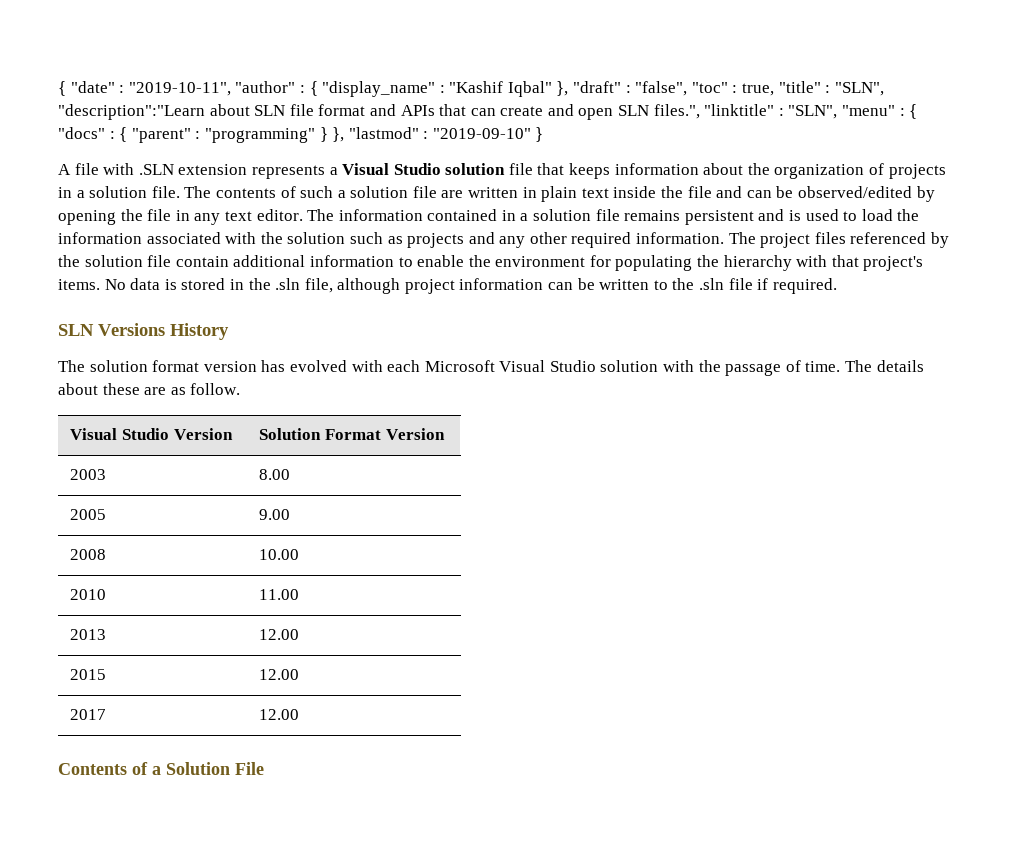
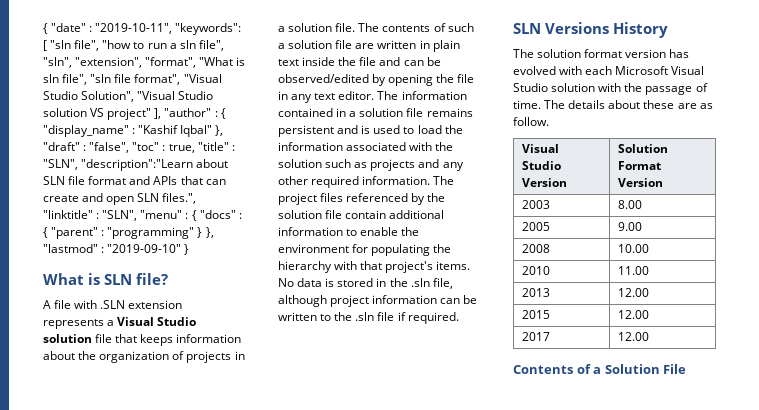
(231, 89) none -> [175,23,242,35] [43,40,224,51] [43,57,246,68] [43,74,222,85] [43,91,214,102] [43,108,162,120] "keywords": [ "sln file", "how to run a sln file", "sln", "extension", "format", "What is sln file", "sln file format", "Visual Studio Solution", "Visual Studio solution VS project" ],
(544, 134) none -> [43,273,168,285] // What is SLN file?

